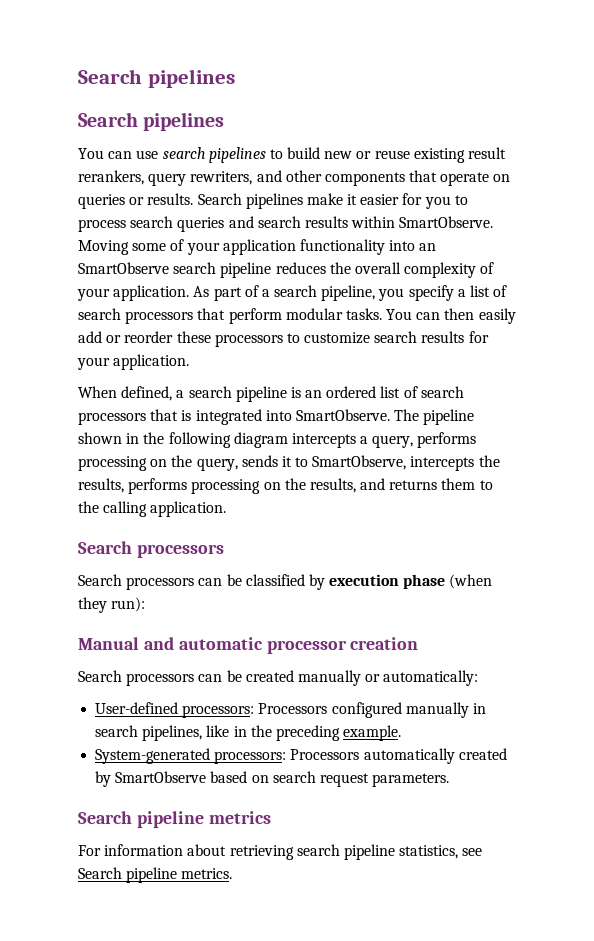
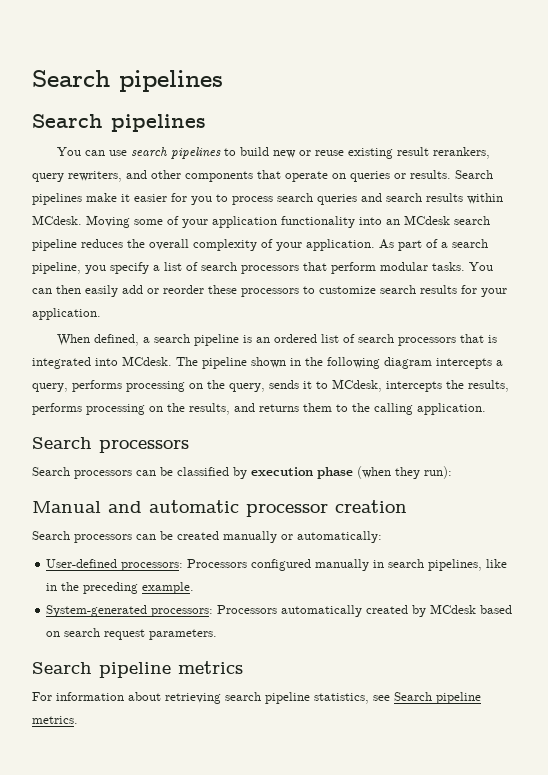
[399,216,494,228] SmartObserve. -> [32,215,82,225] MCdesk.
[78,262,169,274] SmartObserve -> [404,215,450,225] MCdesk
[295,409,390,421] SmartObserve. -> [122,356,172,366] MCdesk.
[312,455,407,470] SmartObserve, -> [332,379,382,392] MCdesk,
[115,771,207,783] SmartObserve -> [430,604,477,614] MCdesk

